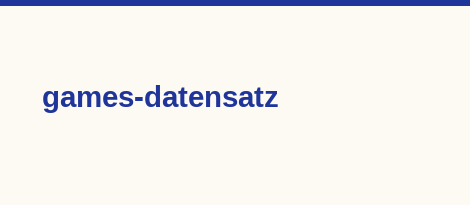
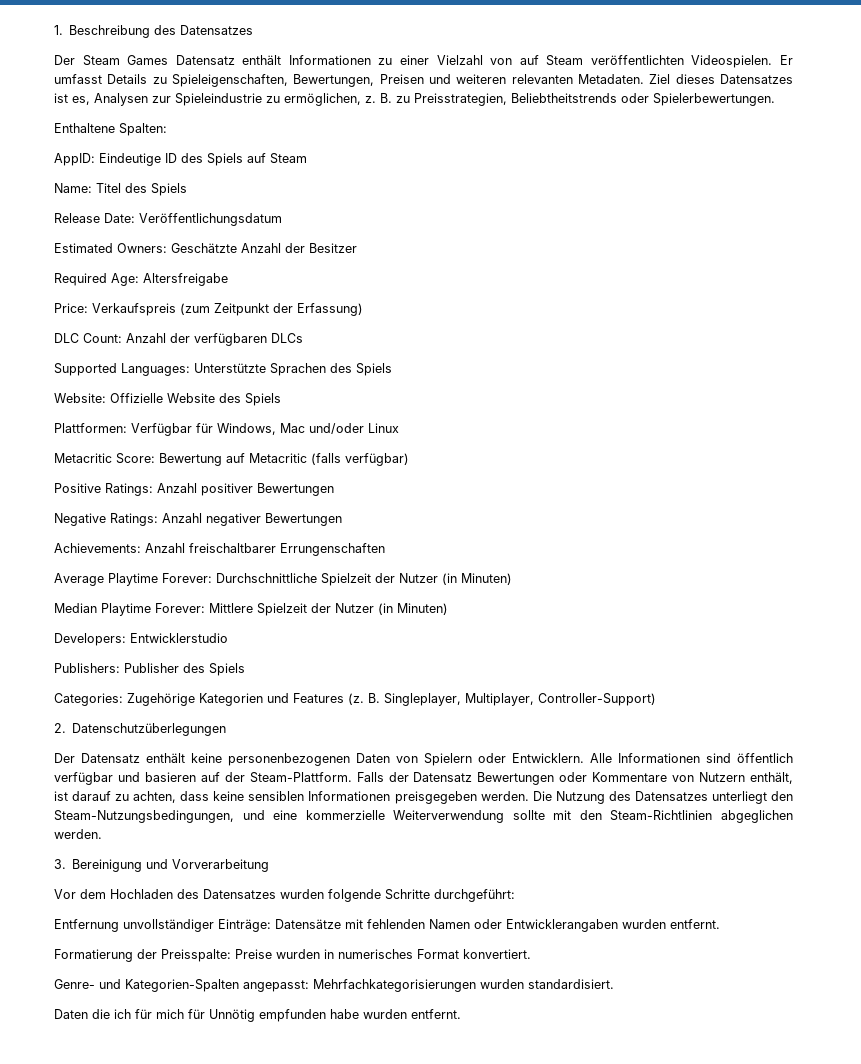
[42,85,279,113] games-datensatz -> [54,25,254,38] [54,55,793,68] [54,74,794,87] [54,93,775,106] [54,123,167,136] [54,153,307,166] [54,183,187,196] [54,213,282,226] [54,243,357,253] [54,273,228,286] [54,303,363,316] [54,333,303,346] [54,363,392,376] [54,393,281,406] [54,423,399,436] [54,453,409,466] [54,483,334,496] [54,513,342,526] [54,543,385,556] [54,573,512,586] [54,603,448,616] [54,633,228,646] [54,663,245,676] [54,693,656,706] [54,723,227,736] [54,753,793,766] [54,772,794,785] [54,791,794,804] [54,810,793,823] [54,829,102,839] [54,859,270,872] [54,889,515,902] [54,919,720,932] [54,949,531,962] [54,979,614,992] [54,1009,461,1022] 1. Beschreibung des Datensatzes // Der Steam Games Datensatz enthält Informationen zu einer Vielzahl von auf Steam veröffentlichten Videospielen. Er umfasst Details zu Spieleigenschaften, Bewertungen, Preisen und weiteren relevanten Metadaten. Ziel dieses Datensatzes ist es, Analysen zur Spieleindustrie zu ermöglichen, z. B. zu Preisstrategien, Beliebtheitstrends oder Spielerbewertungen. // Enthaltene Spalten: // AppID: Eindeutige ID des Spiels auf Steam // Name: Titel des Spiels // Release Date: Veröffentlichungsdatum // Estimated Owners: Geschätzte Anzahl der Besitzer // Required Age: Altersfreigabe // Price: Verkaufspreis (zum Zeitpunkt der Erfassung) // DLC Count: Anzahl der verfügbaren DLCs // Supported Languages: Unterstützte Sprachen des Spiels // Website: Offizielle Website des Spiels // Plattformen: Verfügbar für Windows, Mac und/oder Linux // Metacritic Score: Bewertung auf Metacritic (falls verfügbar) // Positive Ratings: Anzahl positiver Bewertungen // Negative Ratings: Anzahl negativer Bewertungen // Achievements: Anzahl freischaltbarer Errungenschaften // Average Playtime Forever: Durchschnittliche Spielzeit der Nutzer (in Minuten) // Median Playtime Forever: Mittlere Spielzeit der Nutzer (in Minuten) // Developers: Entwicklerstudio // Publishers: Publisher des Spiels // Categories: Zugehörige Kategorien und Features (z. B. Singleplayer, Multiplayer, Controller-Support) // 2. Datenschutzüberlegungen // Der Datensatz enthält keine personenbezogenen Daten von Spielern oder Entwicklern. Alle Informationen sind öffentlich verfügbar und basieren auf der Steam-Plattform. Falls der Datensatz Bewertungen oder Kommentare von Nutzern enthält, ist darauf zu achten, dass keine sensiblen Informationen preisgegeben werden. Die Nutzung des Datensatzes unterliegt den Steam-Nutzungsbedingungen, und eine kommerzielle Weiterverwendung sollte mit den Steam-Richtlinien abgeglichen werden. // 3. Bereinigung und Vorverarbeitung // Vor dem Hochladen des Datensatzes wurden folgende Schritte durchgeführt: // Entfernung unvollständiger Einträge: Datensätze mit fehlenden Namen oder Entwicklerangaben wurden entfernt. // Formatierung der Preisspalte: Preise wurden in numerisches Format konvertiert. // Genre- und Kategorien-Spalten angepasst: Mehrfachkategorisierungen wurden standardisiert. // Daten die ich für mich für Unnötig empfunden habe wurden entfernt.

